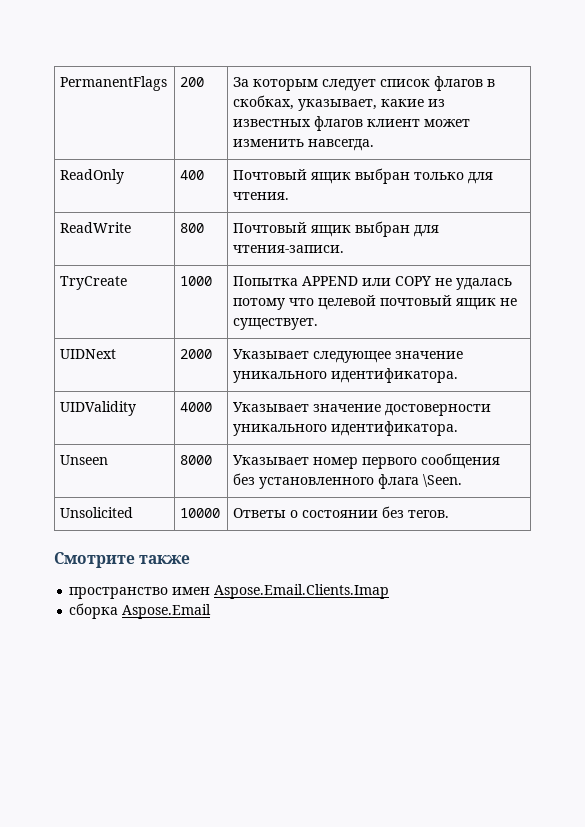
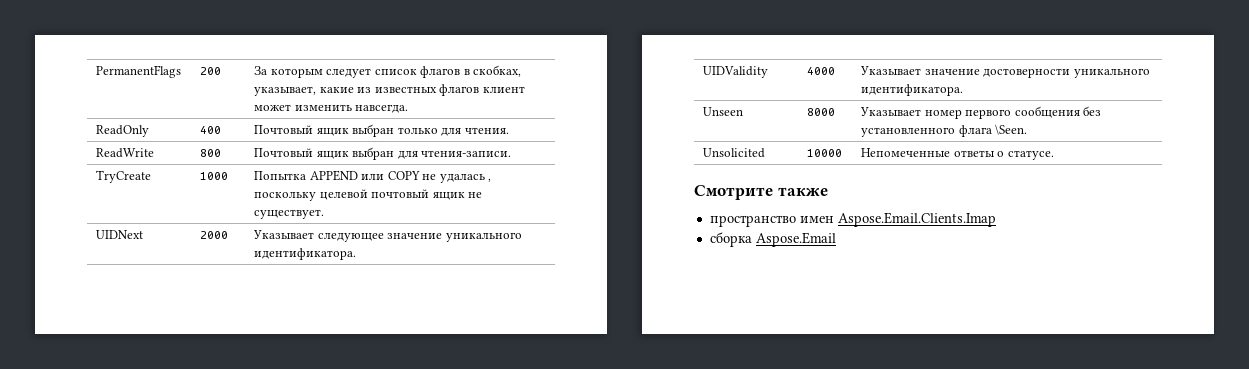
[233,298,315,310] потому что -> [488,178,492,182] [254,192,317,201] , поскольку
[233,506,450,518] Ответы о состоянии без тегов. -> [861,148,1054,160] Непомеченные ответы о статусе.

